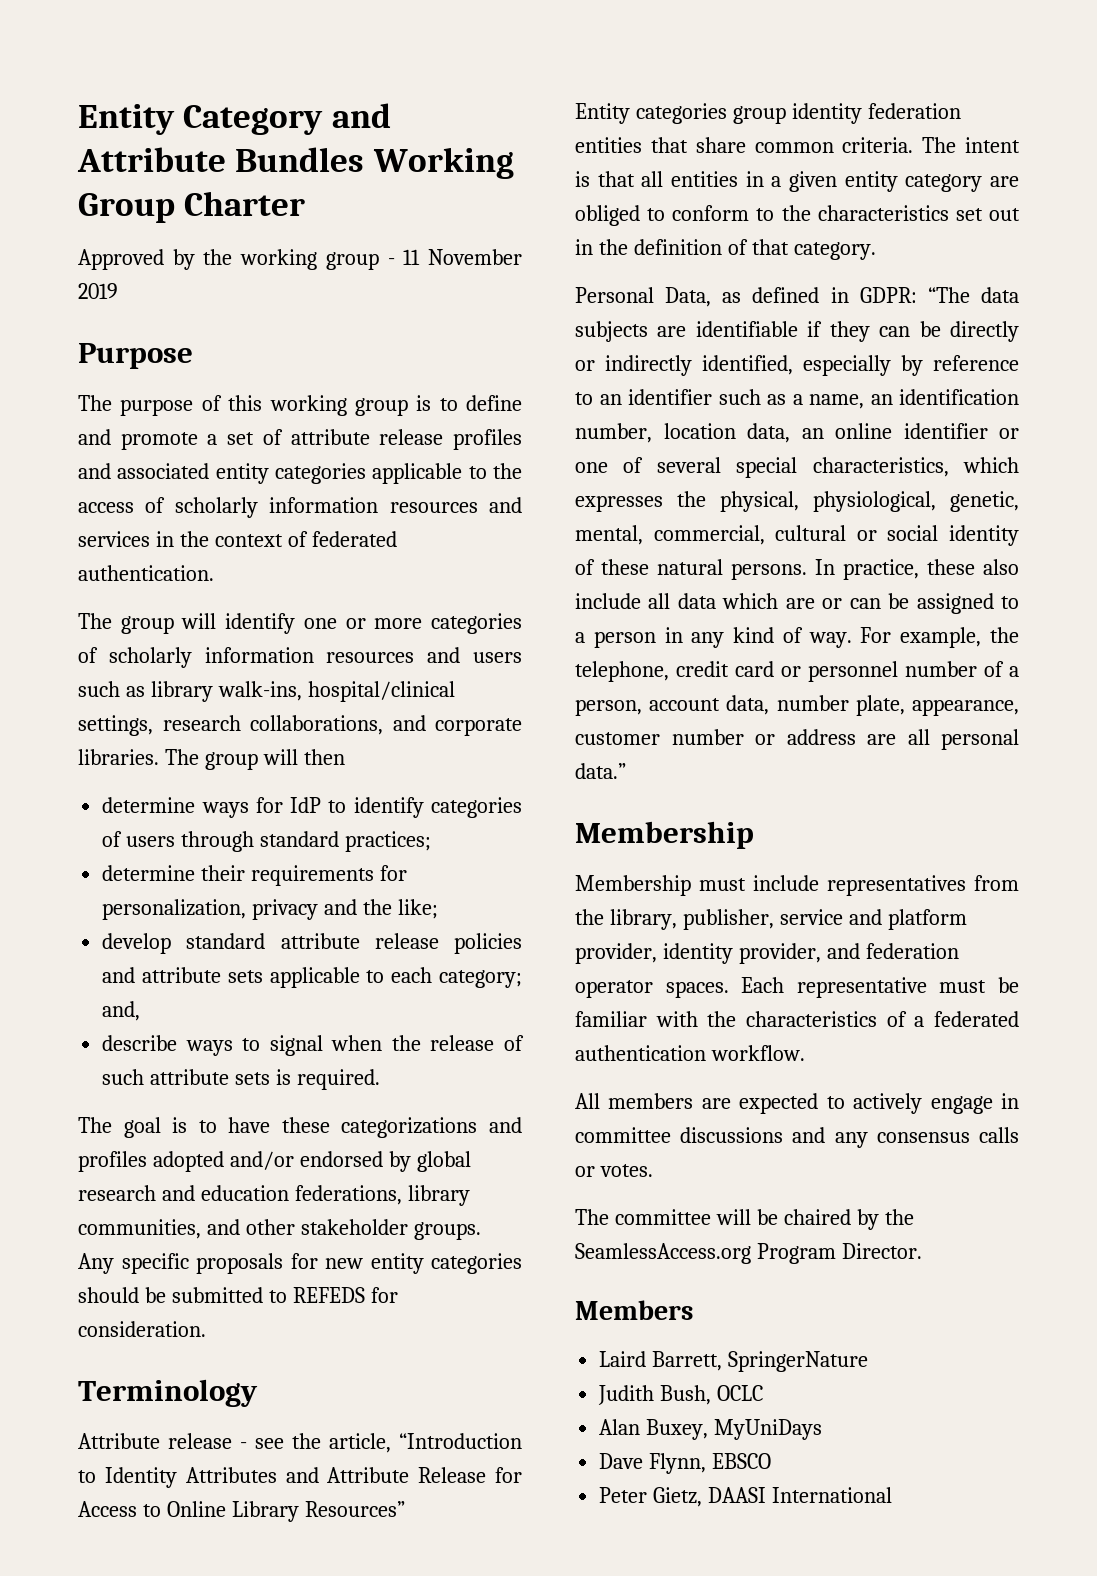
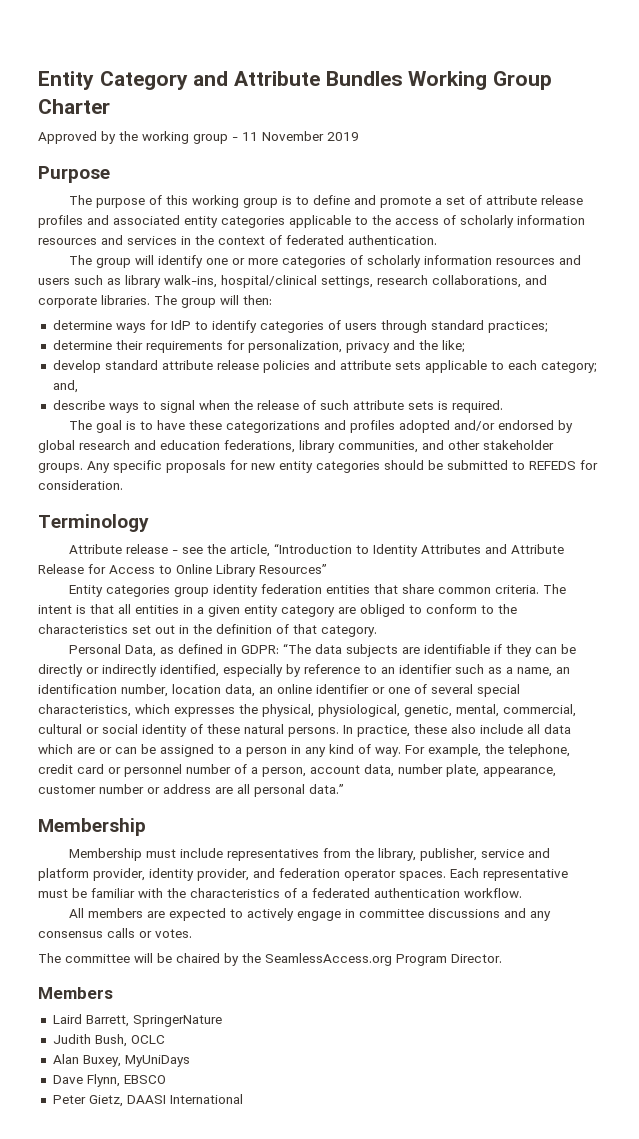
[303,749,345,765] then -> [243,295,272,305] then:

